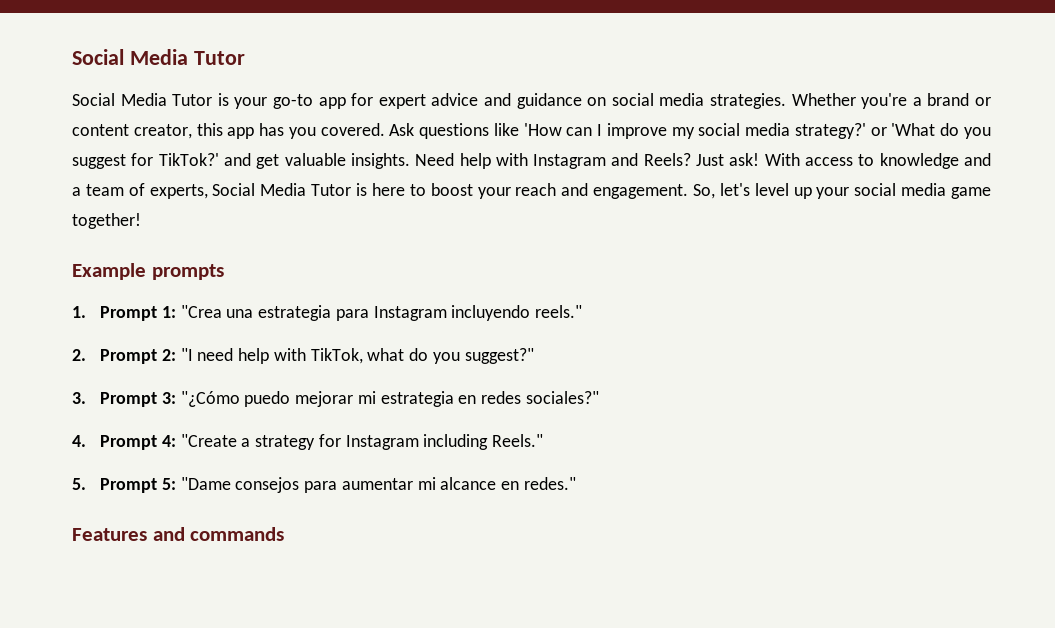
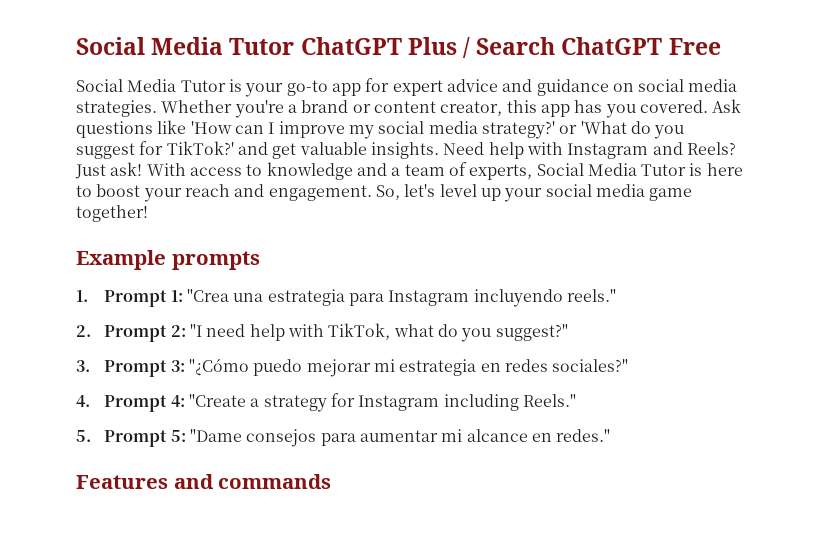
[72,49,245,65] Social Media Tutor -> [76,37,721,58] Social Media Tutor ChatGPT Plus / Search ChatGPT Free

